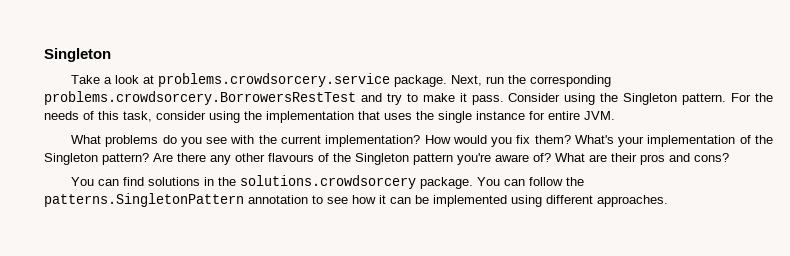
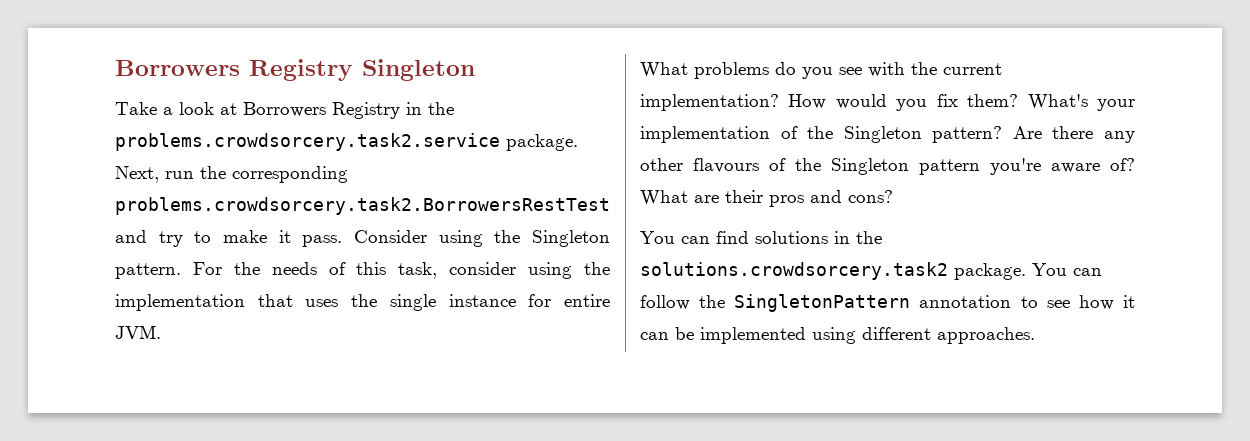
(44, 55) none -> [115,59,353,81] Borrowers Registry
[158,73,391,87] problems.crowdsorcery.service -> [243,102,454,119] [115,133,500,151] Borrowers Registry in the problems.crowdsorcery.task2.service
[44,91,356,105] problems.crowdsorcery.BorrowersRestTest -> [115,197,610,215] problems.crowdsorcery.task2.BorrowersRestTest
[240,175,417,189] solutions.crowdsorcery -> [640,262,948,280] solutions.crowdsorcery.task2
[44,193,244,207] patterns.SingletonPattern -> [734,294,911,312] SingletonPattern

